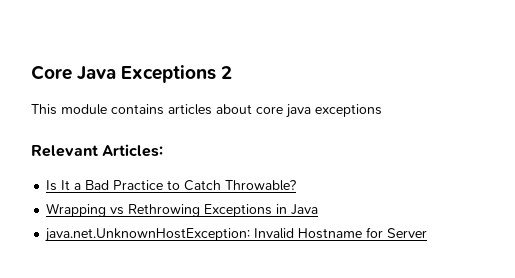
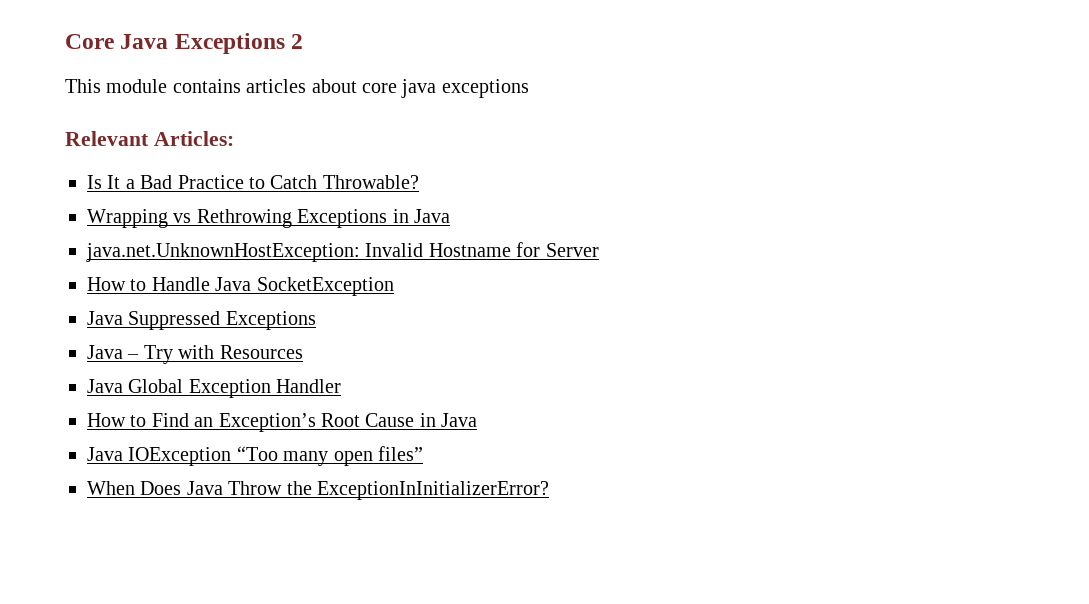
(428, 233) none -> [87,277,394,296] [87,311,316,330] [87,345,303,364] [87,379,342,398] [87,413,478,432] [87,446,423,466] [87,481,549,500] // How to Handle Java SocketException // Java Suppressed Exceptions // Java – Try with Resources // Java Global Exception Handler // How to Find an Exception’s Root Cause in Java // Java IOException “Too many open files” // When Does Java Throw the ExceptionInInitializerError?

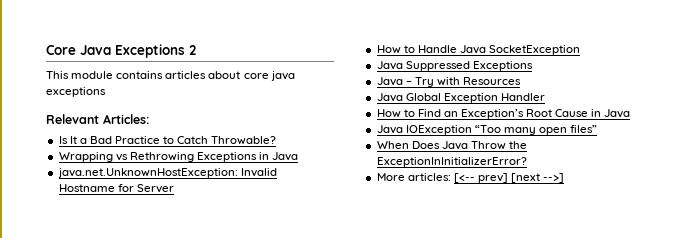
(549, 490) none -> [376,173,565,183] // More articles: [<-- prev] [next -->]

